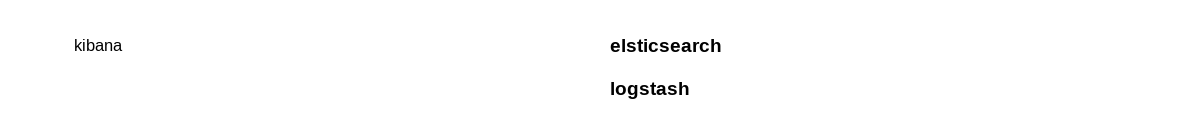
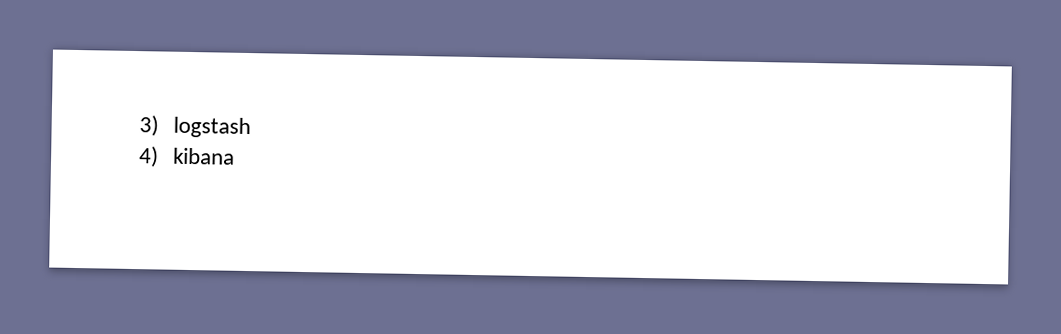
(74, 45) none -> [138,115,251,139] [137,146,159,168] 3) logstash // 4)
[610,39,722,52] [610,82,690,99] // elsticsearch // logstash -> (235, 156) none

